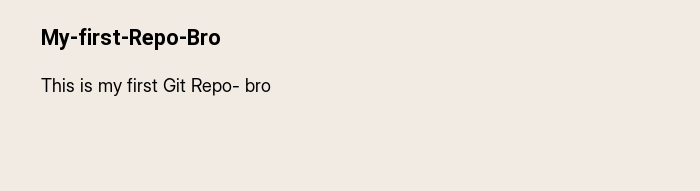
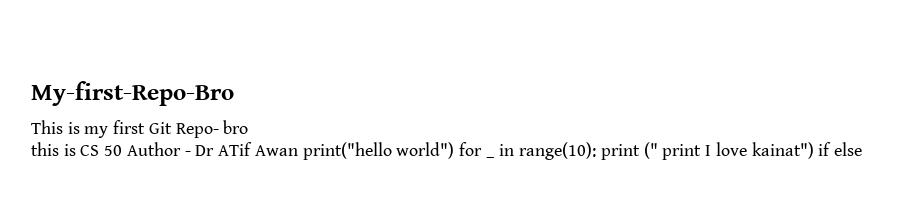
(271, 85) none -> [31,142,482,160] [485,156,495,158] [499,142,862,160] // this is CS 50 Author - Dr ATif Awan print("hello world") for _ in range(10): print (" print I love kainat") if else

